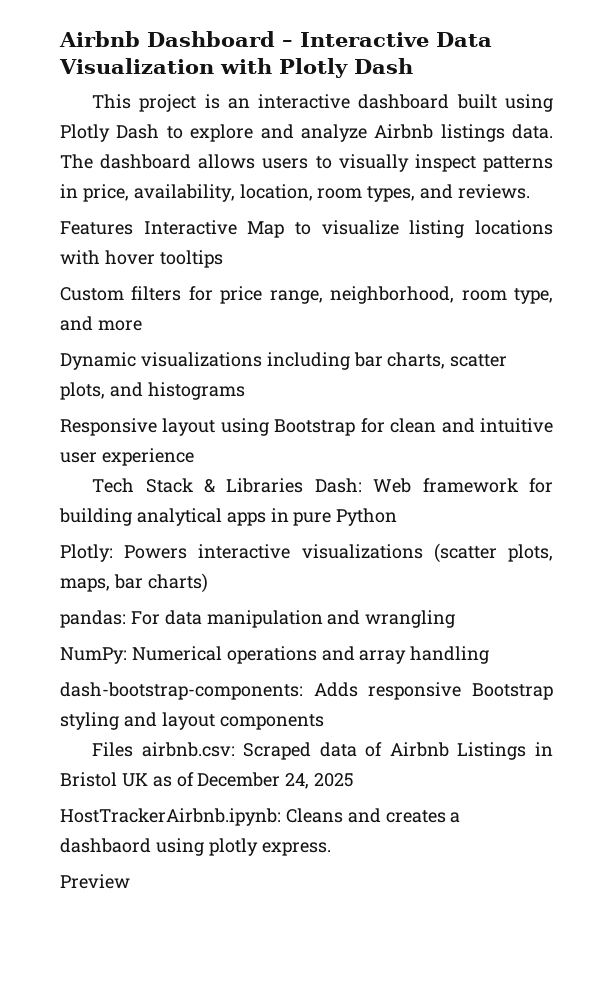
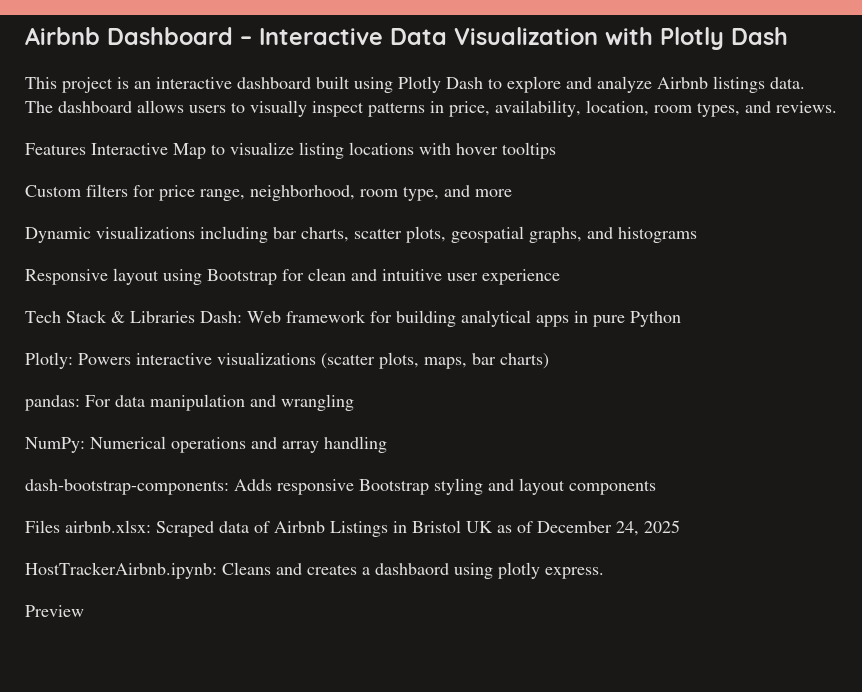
(105, 391) none -> [451,226,582,243] geospatial graphs,
[141,742,235,757] airbnb.csv: -> [65,520,151,533] airbnb.xlsx:

